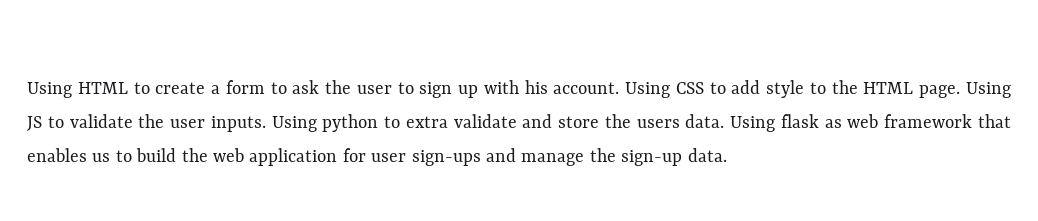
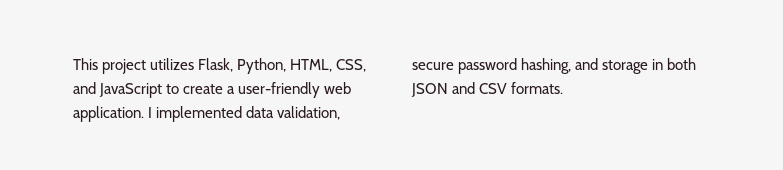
[27,80,1011,98] [27,114,1012,132] [27,148,727,166] Using HTML to create a form to ask the user to sign up with his account. Using CSS to add style to the HTML page. Using JS to validate the user inputs. Using python to extra validate and store the users data. Using flask as web framework that enables us to build the web application for user sign-ups and manage the sign-up data. -> [73,58,367,74] [73,82,352,98] [73,106,341,122] [412,58,697,74] [411,82,564,97] This project utilizes Flask, Python, HTML, CSS, and JavaScript to create a user-friendly web application. I implemented data validation, secure password hashing, and storage in both JSON and CSV formats.

